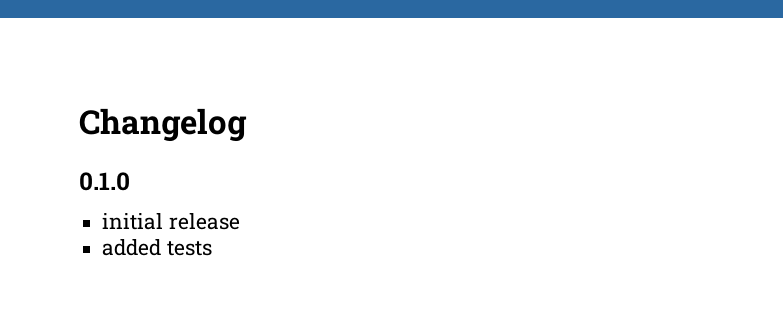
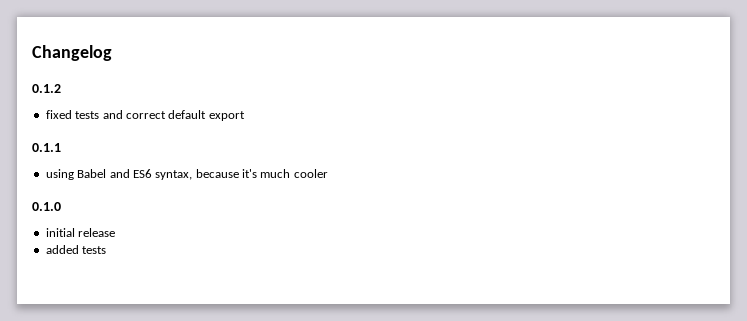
(247, 125) none -> [32,84,61,93] [45,110,245,121] [32,143,61,152] [45,169,328,180] // 0.1.2 // fixed tests and correct default export // 0.1.1 // using Babel and ES6 syntax, because it's much cooler

